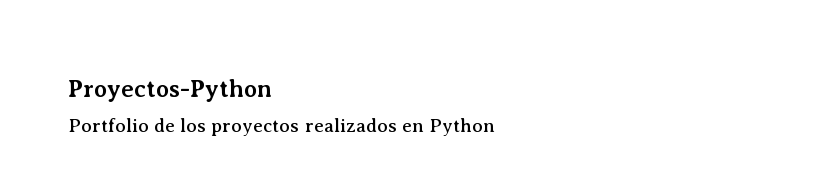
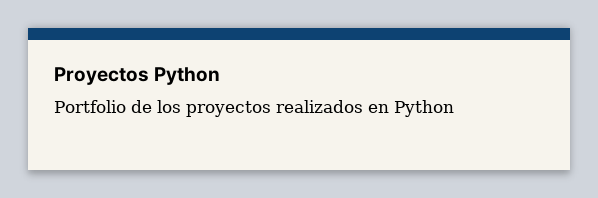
[68,79,272,102] Proyectos-Python -> [54,67,221,85] Proyectos Python

